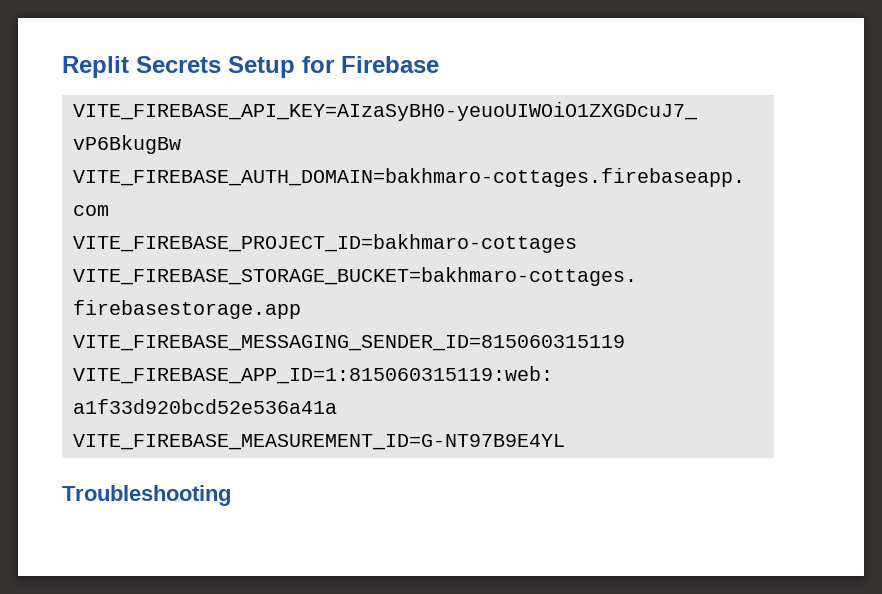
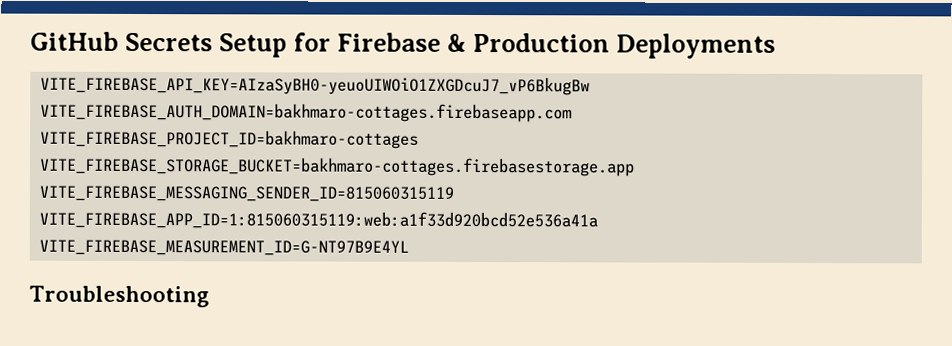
[62,56,129,78] Replit -> [30,31,119,51] GitHub
(439, 64) none -> [447,32,777,59] & Production Deployments

